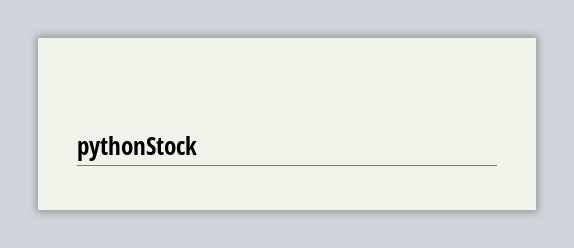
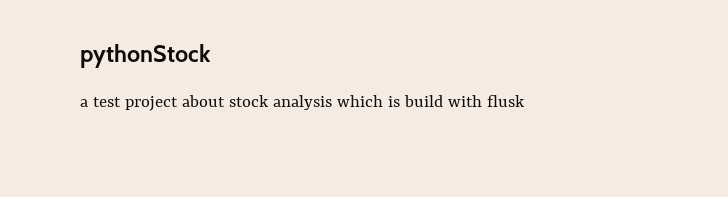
(197, 148) none -> [80,95,525,111] // a test project about stock analysis which is build with flusk

